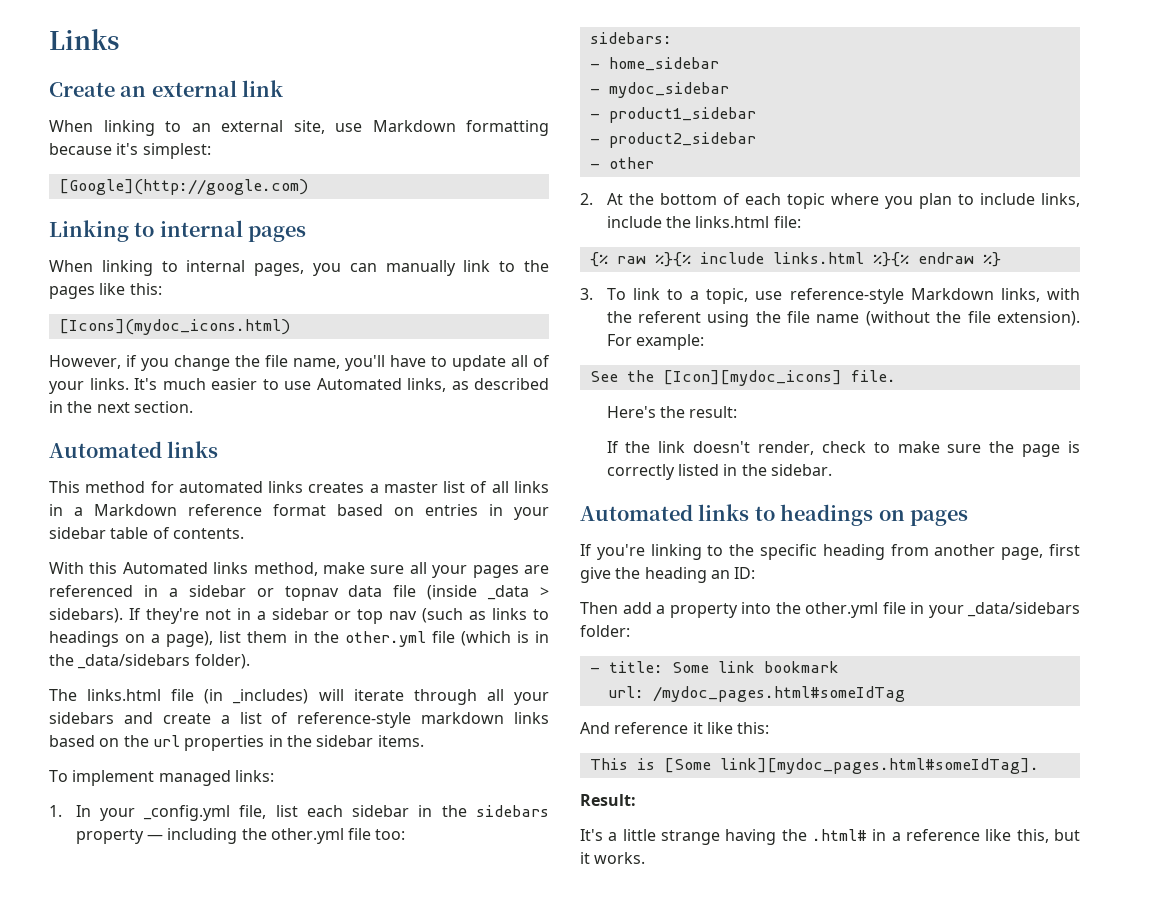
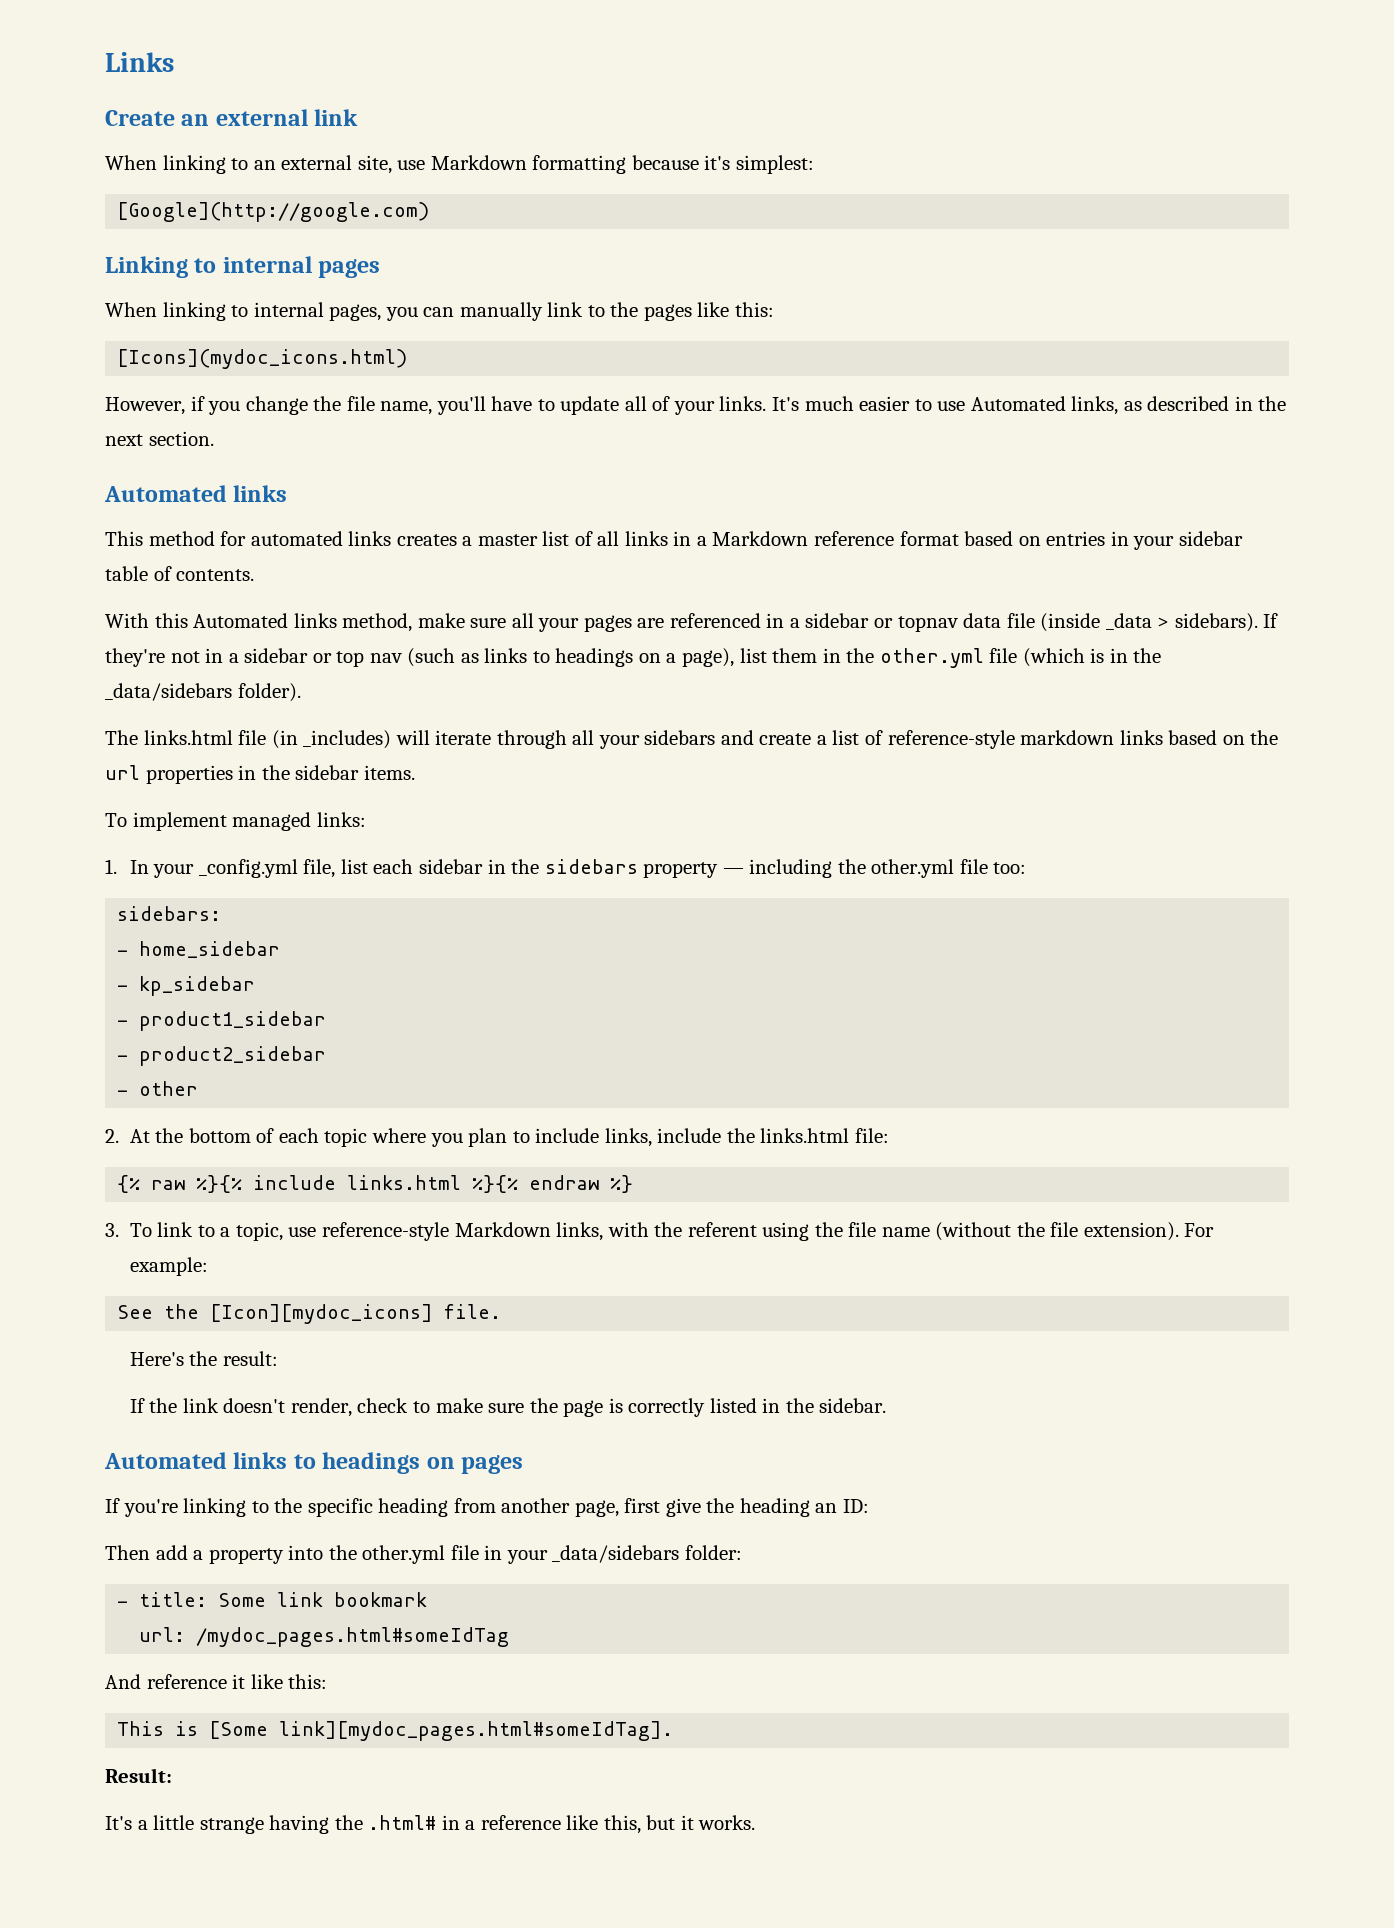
[608,82,729,98] mydoc_sidebar -> [139,976,256,996] kp_sidebar

